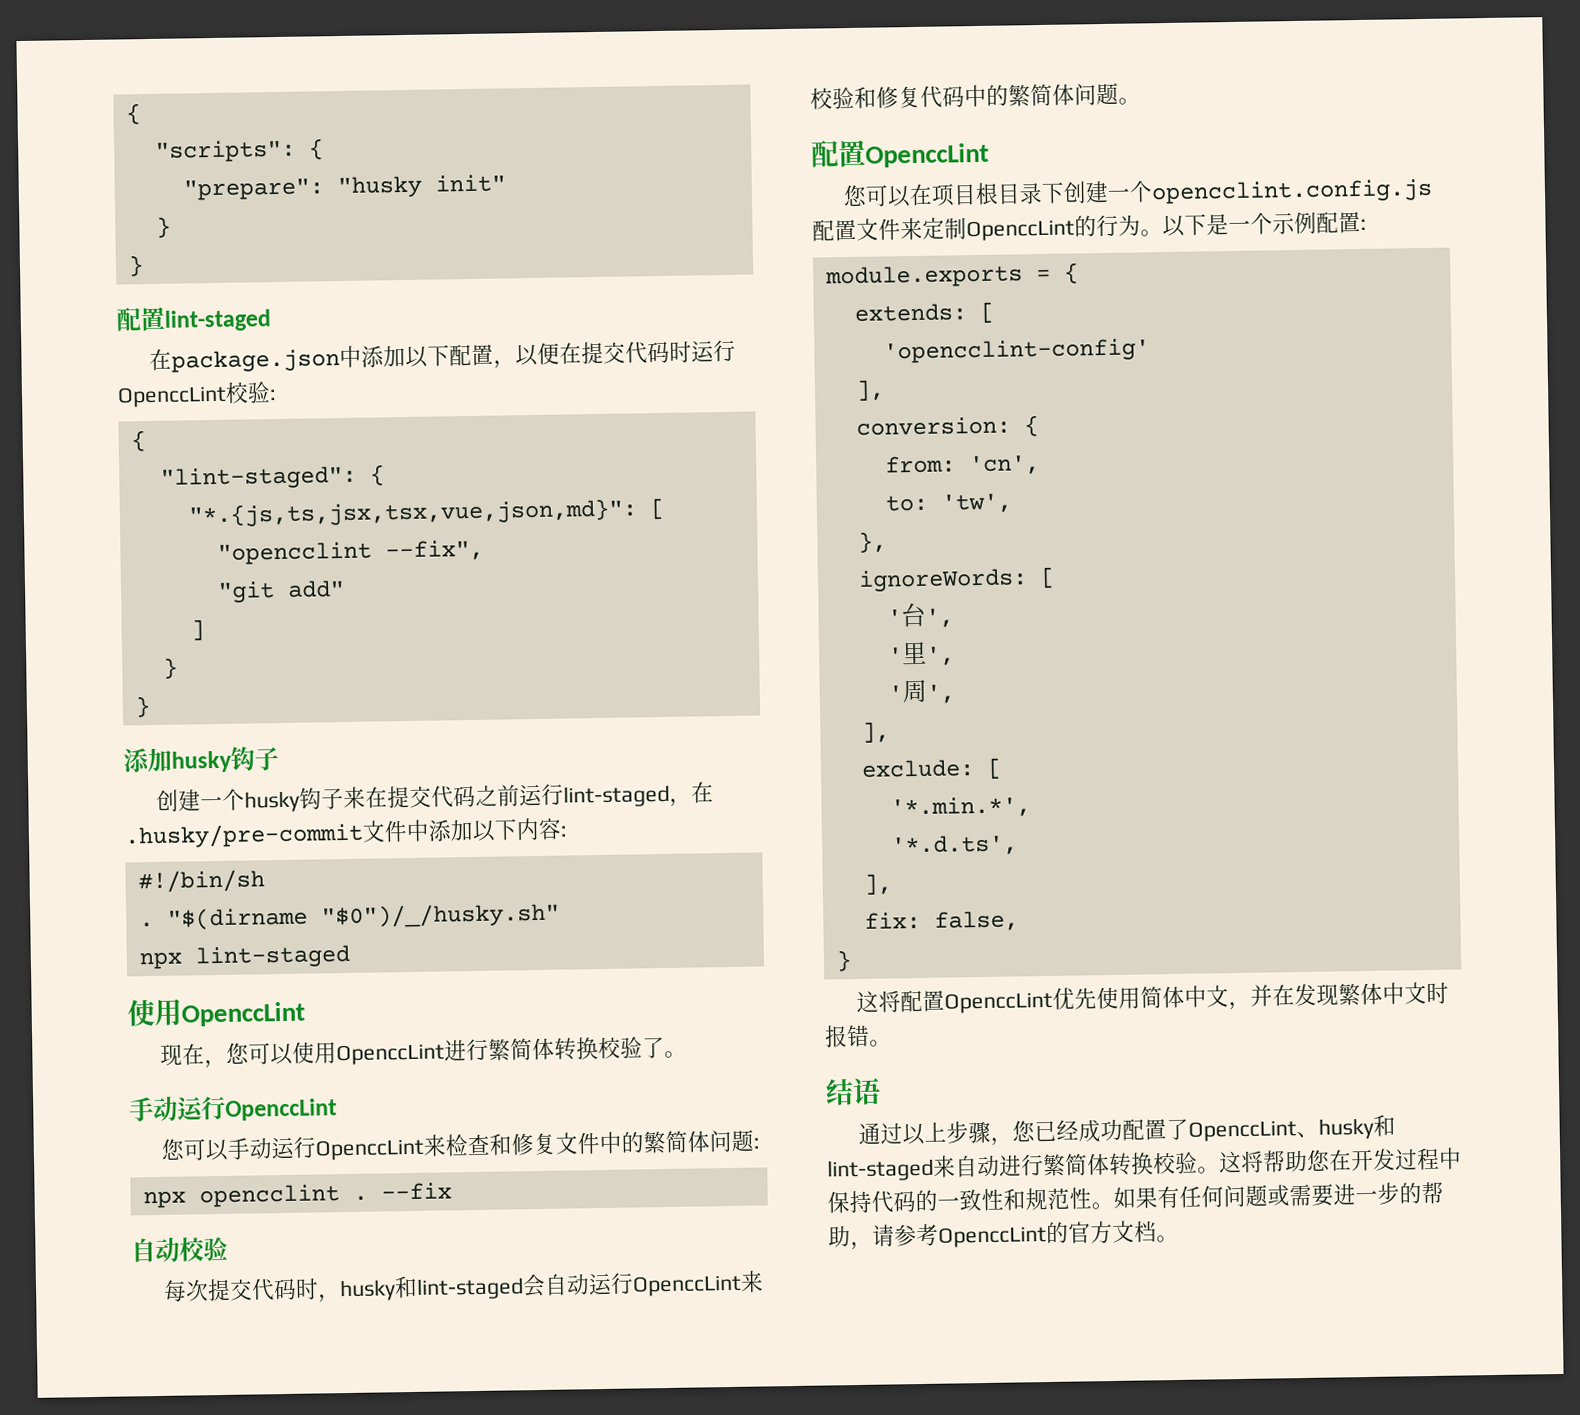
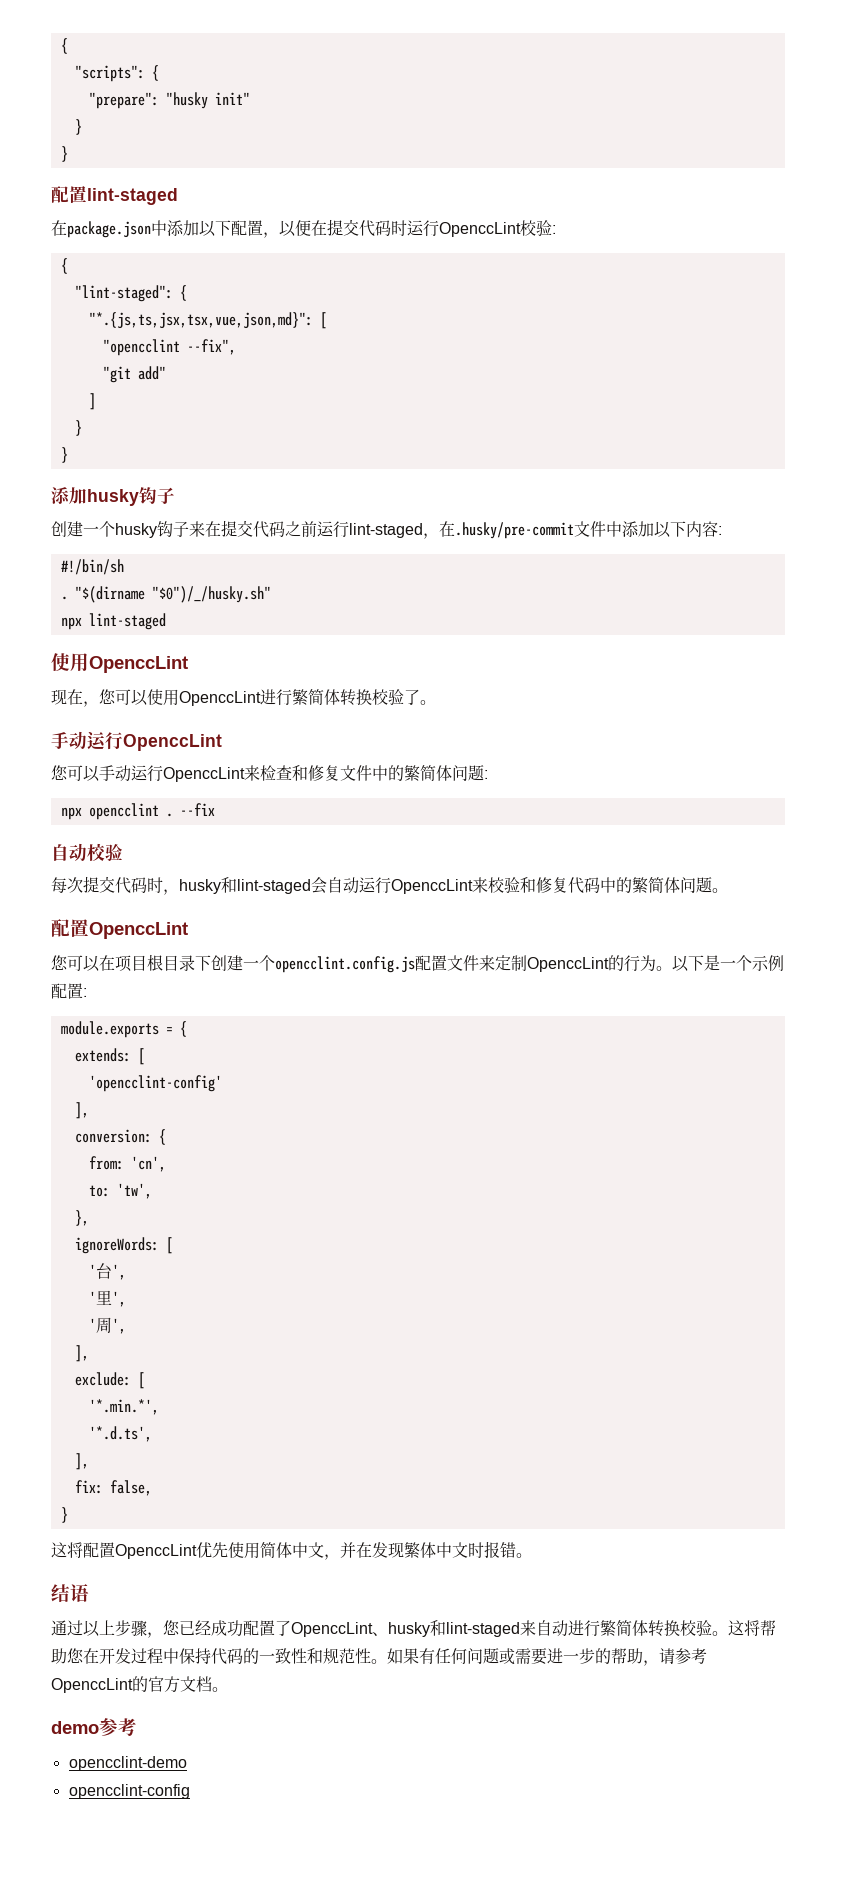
(1179, 1238) none -> [51,1718,137,1736] [68,1756,187,1771] [68,1784,190,1799] // demo参考 // opencclint-demo // opencclint-config

